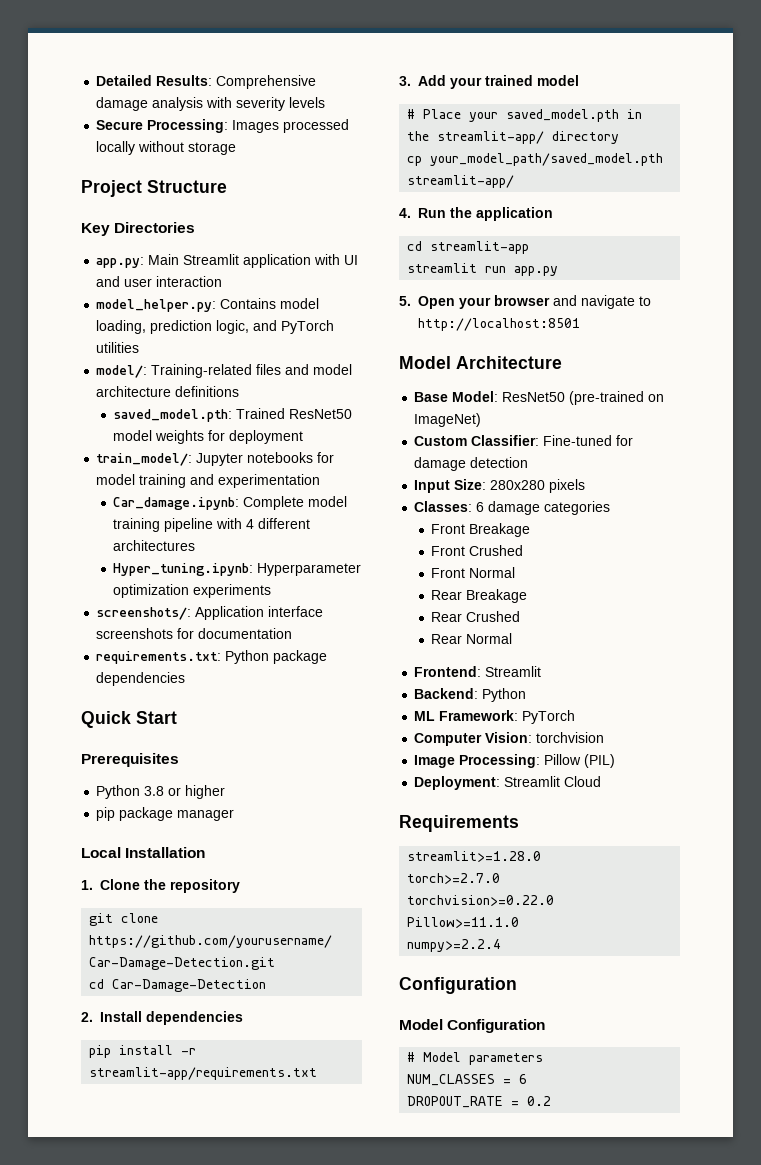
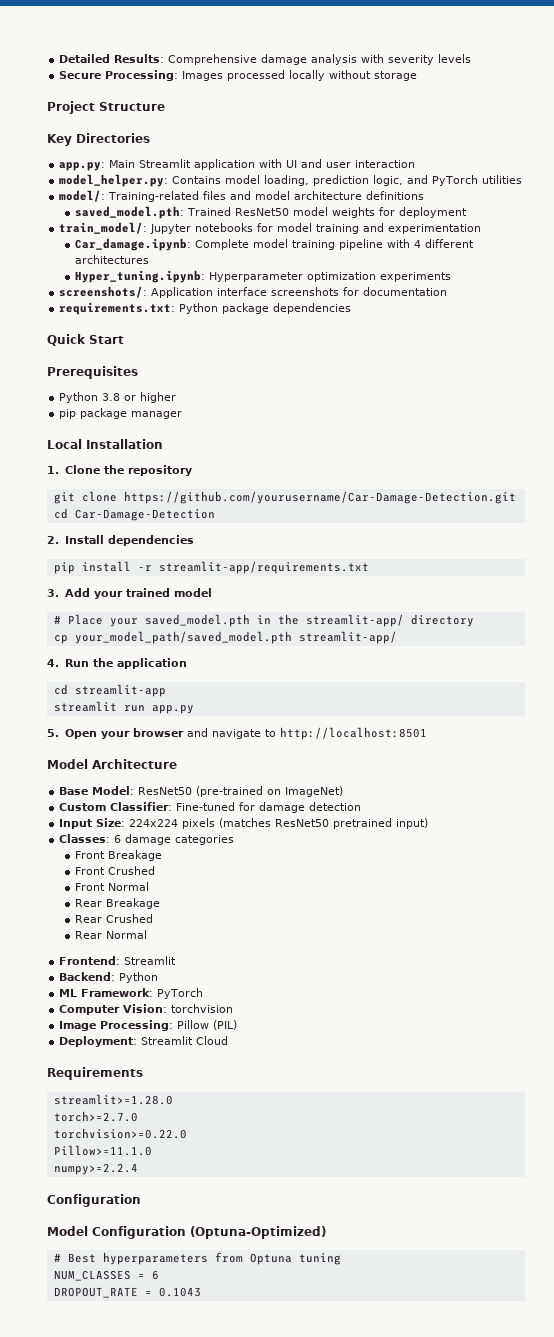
[490,480,546,490] 280x280 -> [129,819,179,827] 224x224
(586, 486) none -> [219,818,429,829] (matches ResNet50 pretrained input)
[407,1052,544,1065] // # Model parameters -> [190,1226,326,1239] [53,1252,341,1265] (Optuna-Optimized) // # Best hyperparameters from Optuna tuning
[527,1096,552,1106] 0.2 -> [158,1287,201,1297] 0.1043

